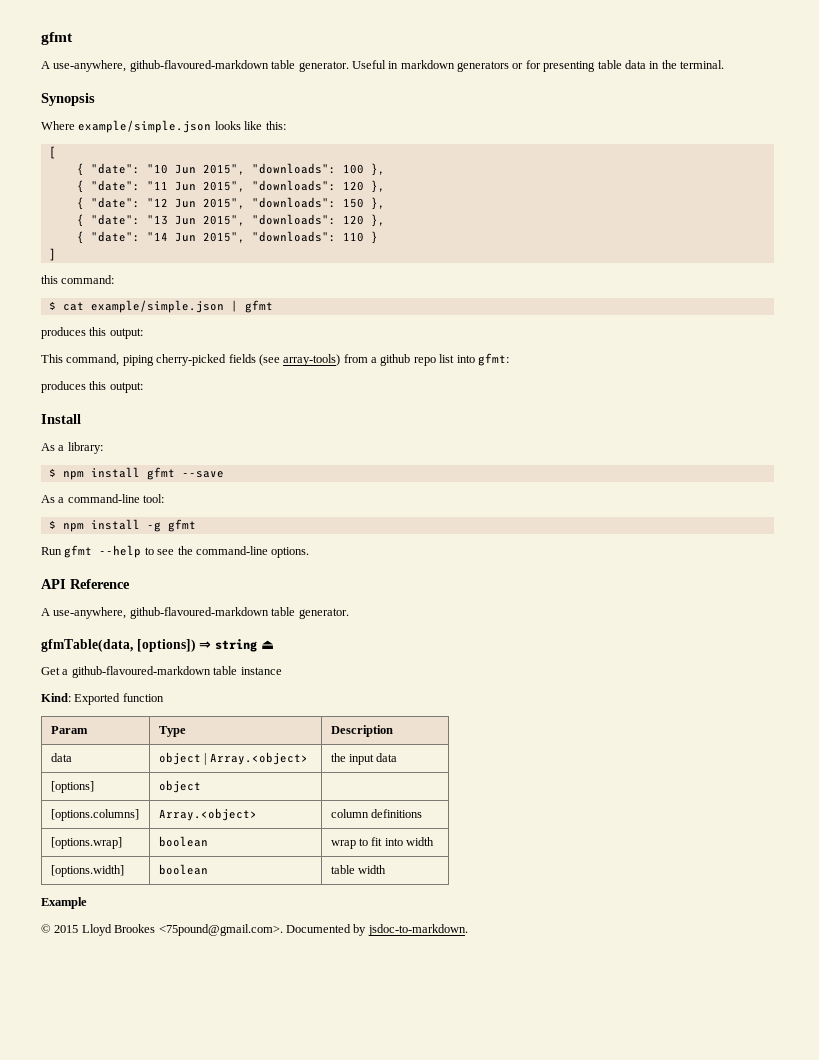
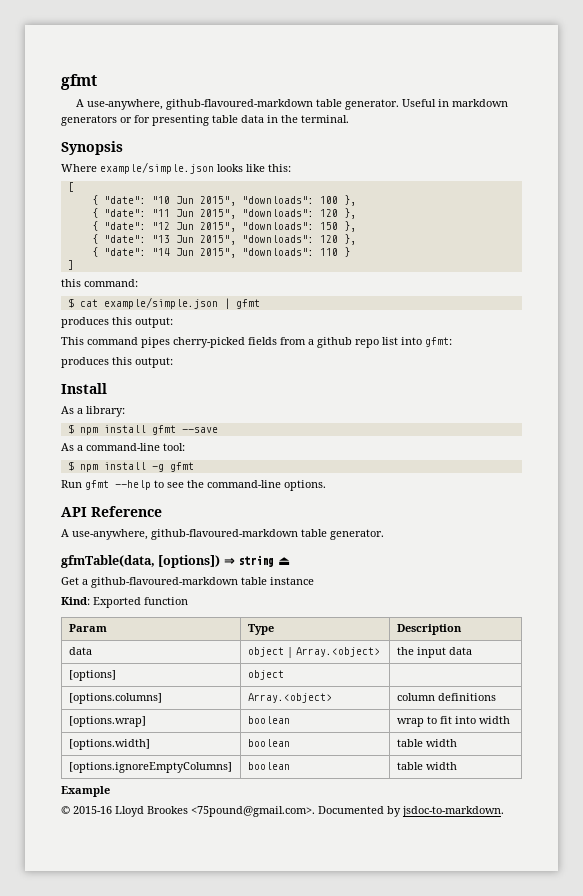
[66,354,341,366] command, piping cherry-picked fields (see array-tools) -> [87,337,277,348] command pipes cherry-picked fields
(387, 869) none -> [68,762,232,773] [247,762,290,770] [396,762,457,770] // [options.ignoreEmptyColumns] | boolean | table width
[54,925,79,933] 2015 -> [73,806,112,814] 2015-16

